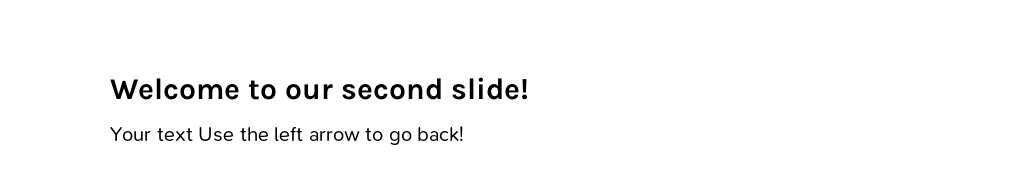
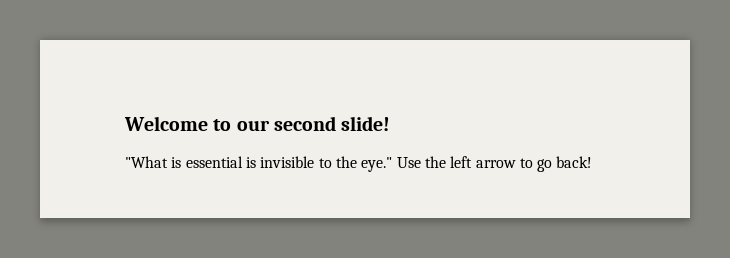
[110,127,193,141] Your text -> [125,156,393,172] "What is essential is invisible to the eye."

